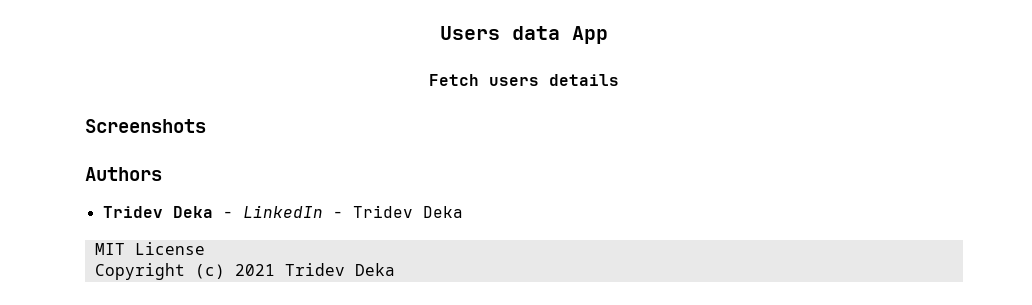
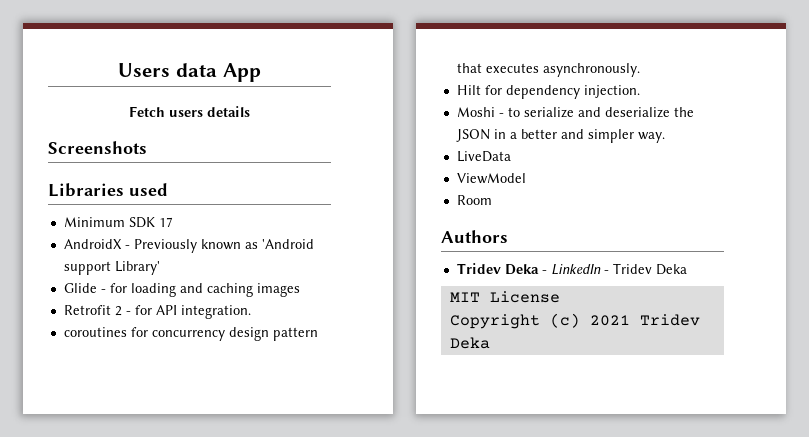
(206, 126) none -> [48,183,168,197] [63,217,173,228] [63,239,314,253] [63,261,160,275] [63,283,300,297] [63,305,251,319] [63,327,318,341] [456,63,640,77] [456,85,640,99] [456,107,694,118] [455,129,665,143] [456,151,511,162] [456,173,526,184] [456,195,492,205] // Libraries used // Minimum SDK 17 // AndroidX - Previously known as 'Android support Library' // Glide - for loading and caching images // Retrofit 2 - for API integration. // coroutines for concurrency design pattern that executes asynchronously. // Hilt for dependency injection. // Moshi - to serialize and deserialize the JSON in a better and simpler way. // LiveData // ViewModel // Room

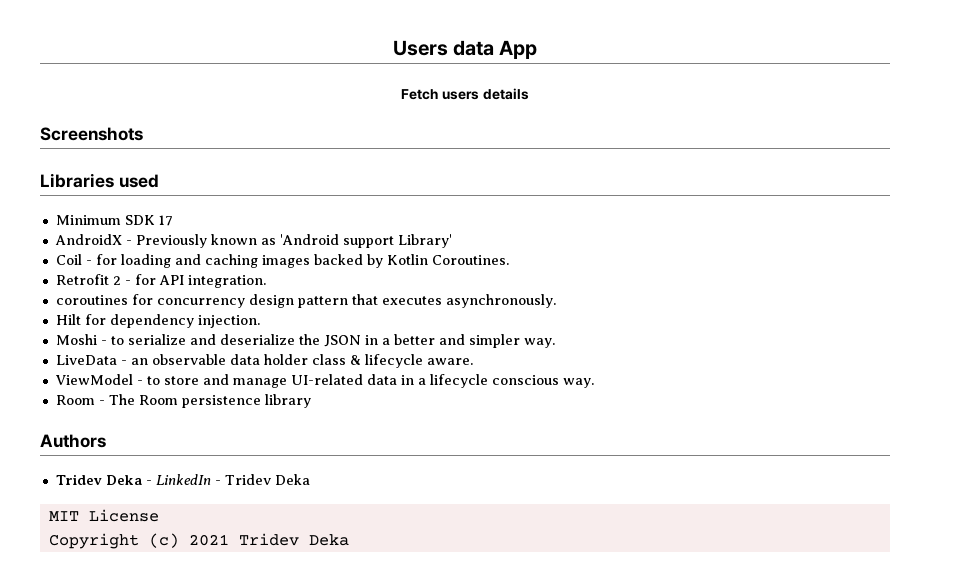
[63,283,97,293] Glide -> [55,254,82,265] Coil
(300, 290) none -> [313,254,509,268] backed by Kotlin Coroutines.
[456,173,526,184] [456,195,492,205] // ViewModel // Room -> [120,354,473,368] [54,374,594,388] [55,394,311,408] - an observable data holder class & lifecycle aware. // ViewModel - to store and manage UI-related data in a lifecycle conscious way. // Room - The Room persistence library

